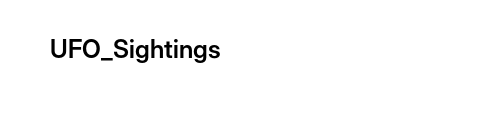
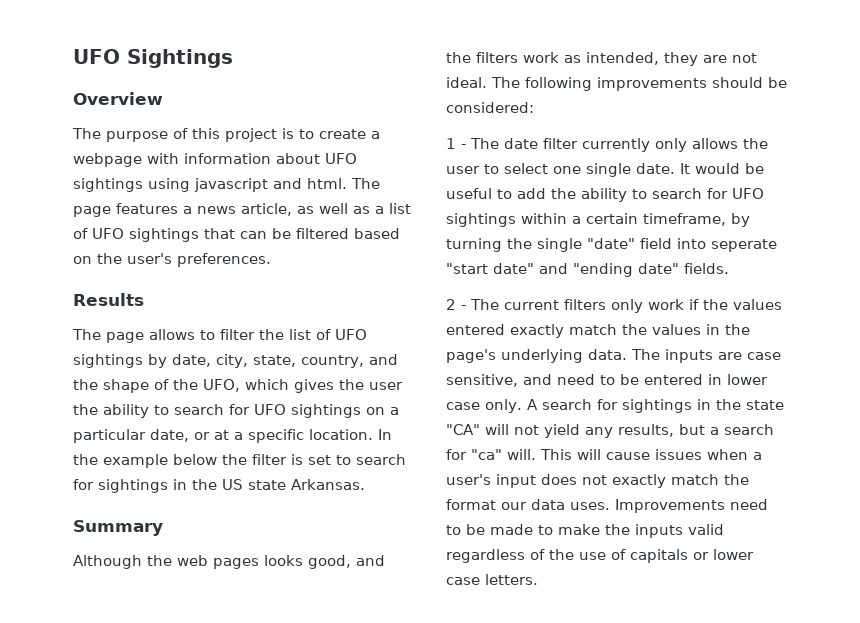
[50,39,221,63] UFO_Sightings -> [73,49,233,68] [73,92,163,105] [72,128,380,142] [73,153,357,167] [73,178,380,192] [73,203,411,217] [73,228,400,242] [73,253,271,267] [73,293,144,306] [72,329,367,343] [73,354,398,368] [73,379,403,393] [73,404,399,418] [73,429,392,443] [73,454,406,468] [73,479,365,493] [73,520,163,536] [73,555,385,569] [446,52,757,66] [446,77,787,91] [446,102,534,113] [446,138,768,152] [446,163,764,177] [446,188,764,202] [446,213,750,227] [446,238,777,252] [446,263,729,277] [446,299,782,313] [446,324,750,338] [446,349,781,363] [446,374,768,387] [446,399,784,413] [446,424,774,438] [446,449,762,460] [446,474,749,488] [446,499,768,513] [446,524,724,538] [446,549,754,563] [446,574,538,585] UFO Sightings // Overview // The purpose of this project is to create a webpage with information about UFO sightings using javascript and html. The page features a news article, as well as a list of UFO sightings that can be filtered based on the user's preferences. // Results // The page allows to filter the list of UFO sightings by date, city, state, country, and the shape of the UFO, which gives the user the ability to search for UFO sightings on a particular date, or at a specific location. In the example below the filter is set to search for sightings in the US state Arkansas. // Summary // Although the web pages looks good, and the filters work as intended, they are not ideal. The following improvements should be considered: // 1 - The date filter currently only allows the user to select one single date. It would be useful to add the ability to search for UFO sightings within a certain timeframe, by turning the single "date" field into seperate "start date" and "ending date" fields. // 2 - The current filters only work if the values entered exactly match the values in the page's underlying data. The inputs are case sensitive, and need to be entered in lower case only. A search for sightings in the state "CA" will not yield any results, but a search for "ca" will. This will cause issues when a user's input does not exactly match the format our data uses. Improvements need to be made to make the inputs valid regardless of the use of capitals or lower case letters.

